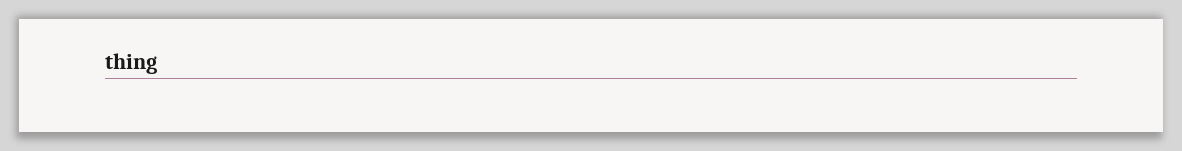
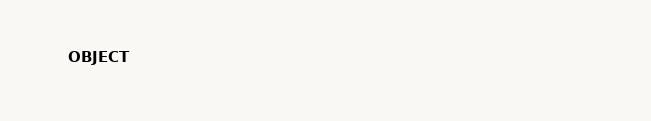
[105,53,157,74] thing -> [68,51,130,65] OBJECT

